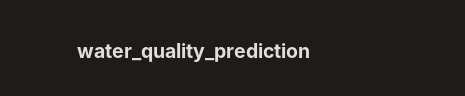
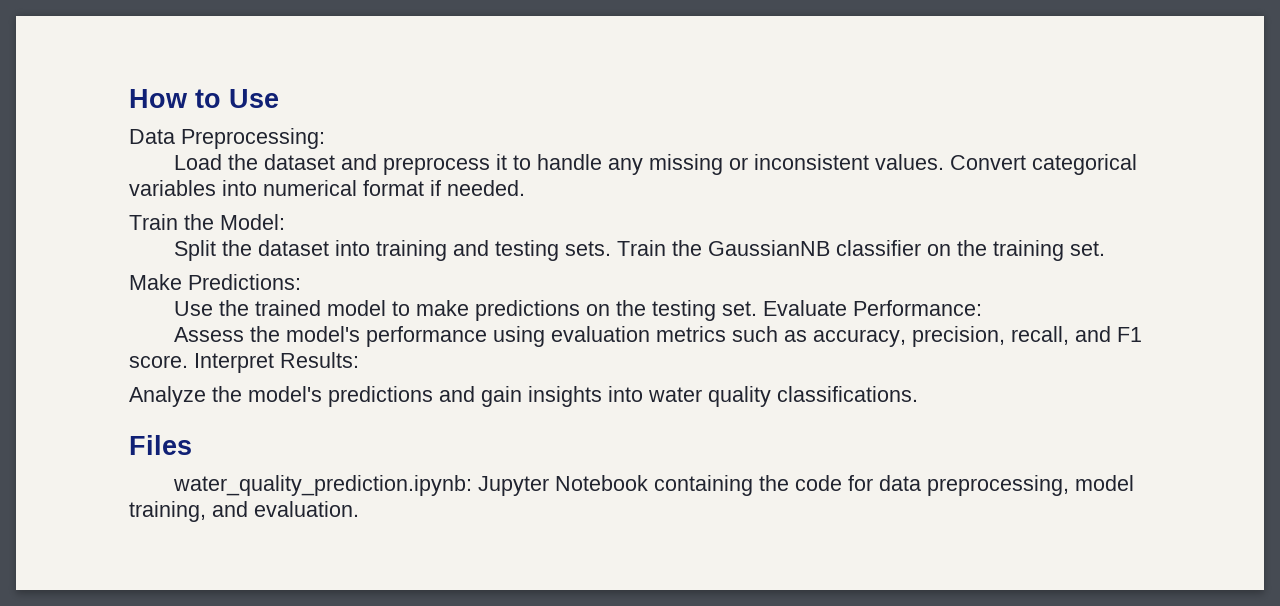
[77,43,310,62] water_quality_prediction -> [129,89,279,108] [129,128,325,149] [173,154,1137,175] [129,180,525,196] [129,214,285,230] [173,240,1105,261] [129,274,301,290] [173,300,982,321] [173,326,1142,347] [129,352,359,373] [129,386,918,407] [129,435,192,455] [172,475,1134,496] [129,501,359,522] How to Use // Data Preprocessing: // Load the dataset and preprocess it to handle any missing or inconsistent values. Convert categorical variables into numerical format if needed. // Train the Model: // Split the dataset into training and testing sets. Train the GaussianNB classifier on the training set. // Make Predictions: // Use the trained model to make predictions on the testing set. Evaluate Performance: // Assess the model's performance using evaluation metrics such as accuracy, precision, recall, and F1 score. Interpret Results: // Analyze the model's predictions and gain insights into water quality classifications. // Files // water_quality_prediction.ipynb: Jupyter Notebook containing the code for data preprocessing, model training, and evaluation.

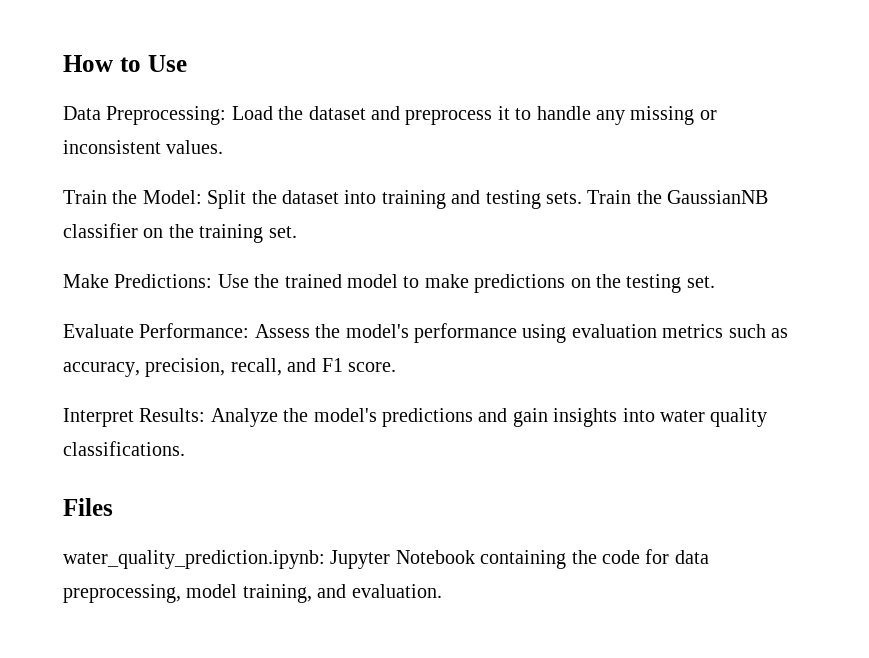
(325, 138) // -> (227, 115) none
[949,154,1137,175] [129,180,525,196] Convert categorical variables into numerical format if needed. -> (224, 147) none
(285, 222) // -> (202, 197) none
(301, 282) // -> (213, 281) none
(757, 308) none -> (715, 282) //
(982, 308) // -> (250, 330) none
(188, 361) none -> (396, 367) //
(359, 360) // -> (206, 415) none

